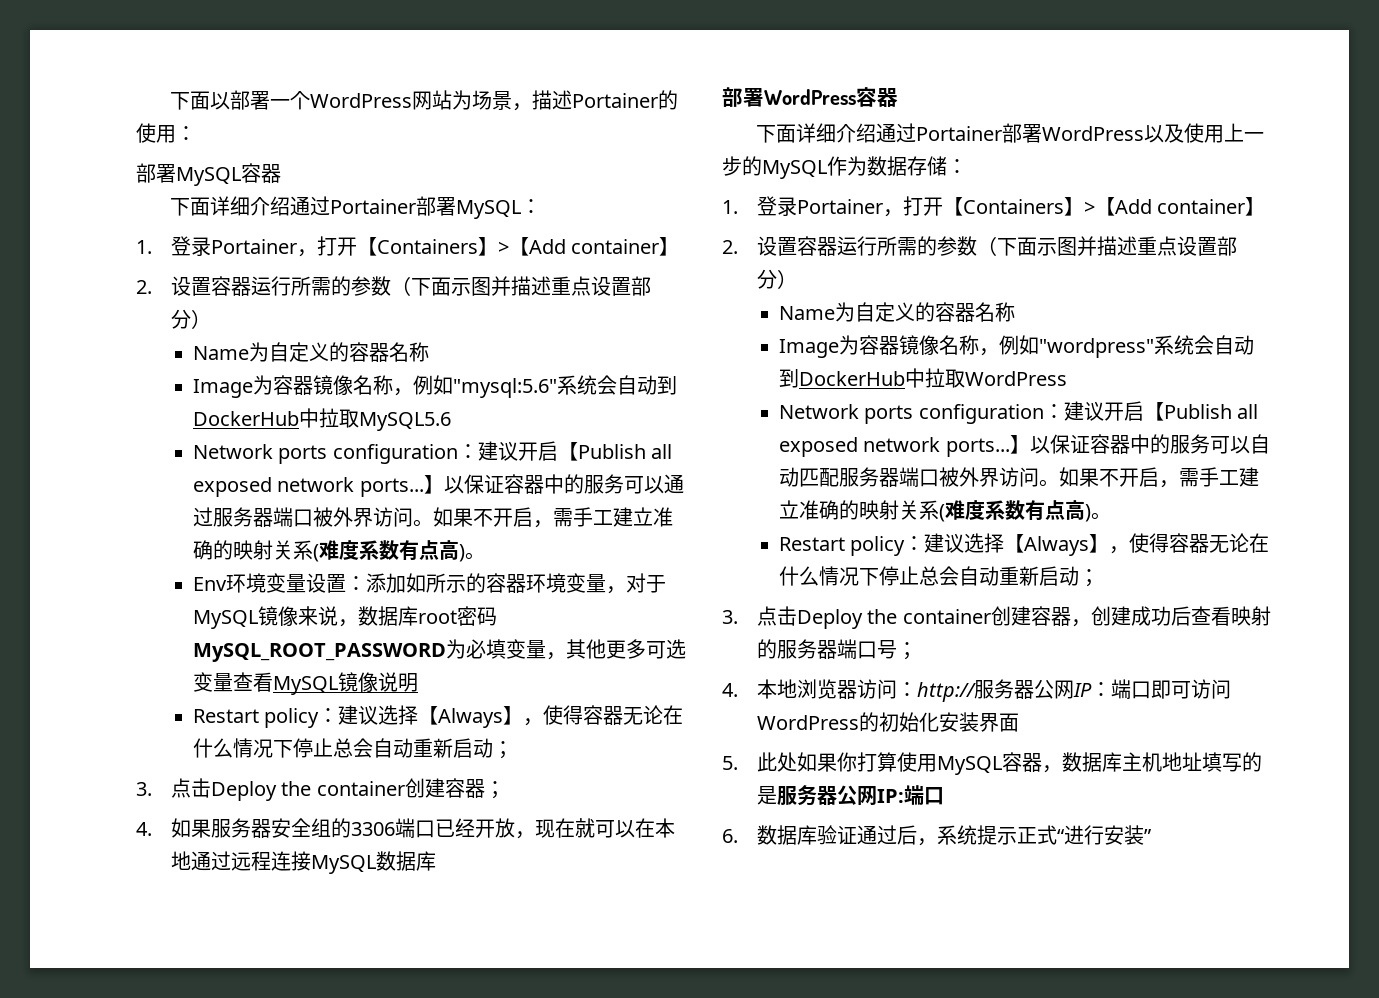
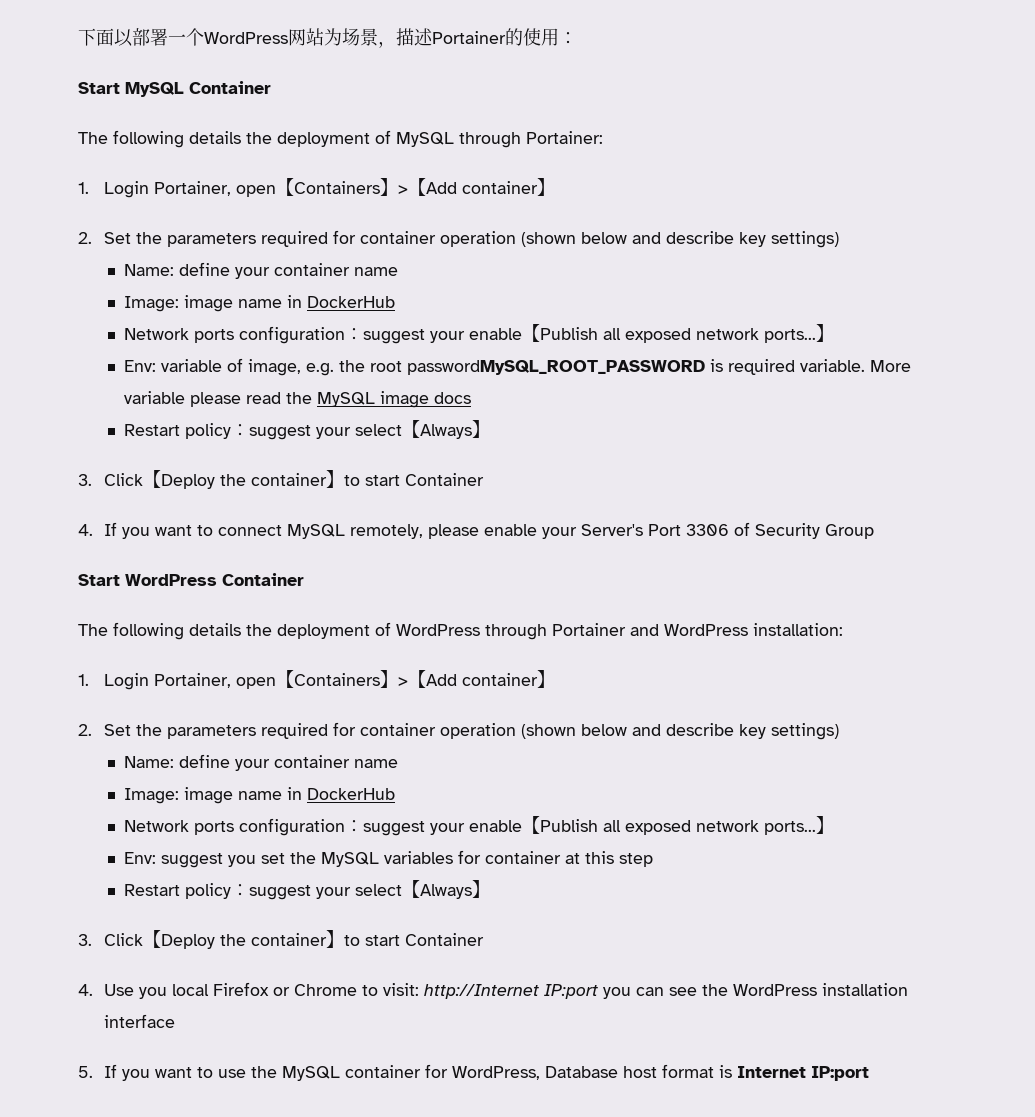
[136,163,281,186] [170,196,542,219] [136,236,680,257] [136,276,651,296] [170,309,211,329] [192,342,429,362] [192,375,677,398] [192,408,451,431] [192,441,673,464] [192,474,684,497] [192,507,673,528] [192,540,485,562] [192,573,666,594] [192,606,497,629] [192,639,686,662] [192,672,418,695] [192,705,684,728] [192,738,513,759] [136,778,505,801] [136,818,675,839] [170,851,436,874] [722,87,898,107] [756,123,1265,143] [722,156,967,179] [722,196,1266,217] [722,236,1237,256] [756,269,797,289] [778,302,1015,322] [778,335,1254,358] [778,368,1067,388] [778,401,1259,424] [778,434,1270,457] [778,467,1259,488] [778,500,1111,522] [778,533,1270,556] [778,566,1099,587] [722,606,1271,629] [756,639,917,660] [722,679,1231,702] [756,712,1019,732] [722,752,1262,775] [756,785,944,806] [722,825,1151,846] 部署MySQL容器 // 下面详细介绍通过Portainer部署MySQL： // 1.登录Portainer，打开【Containers】>【Add container】 // 2.设置容器运行所需的参数（下面示图并描述重点设置部分） // Name为自定义的容器名称 // Image为容器镜像名称，例如"mysql:5.6"系统会自动到DockerHub中拉取MySQL5.6 // Network ports configuration：建议开启【Publish all exposed network ports...】以保证容器中的服务可以通过服务器端口被外界访问。如果不开启，需手工建立准确的映射关系(难度系数有点高)。 // Env环境变量设置：添加如所示的容器环境变量，对于MySQL镜像来说，数据库root密码MySQL_ROOT_PASSWORD为必填变量，其他更多可选变量查看MySQL镜像说明 // Restart policy：建议选择【Always】，使得容器无论在什么情况下停止总会自动重新启动； // 3.点击Deploy the container创建容器； // 4.如果服务器安全组的3306端口已经开放，现在就可以在本地通过远程连接MySQL数据库 // 部署WordPress容器 // 下面详细介绍通过Portainer部署WordPress以及使用上一步的MySQL作为数据存储： // 1.登录Portainer，打开【Containers】>【Add container】 // 2.设置容器运行所需的参数（下面示图并描述重点设置部分） // Name为自定义的容器名称 // Image为容器镜像名称，例如"wordpress"系统会自动到DockerHub中拉取WordPress // Network ports configuration：建议开启【Publish all exposed network ports...】以保证容器中的服务可以自动匹配服务器端口被外界访问。如果不开启，需手工建立准确的映射关系(难度系数有点高)。 // Restart policy：建议选择【Always】，使得容器无论在什么情况下停止总会自动重新启动； // 3.点击Deploy the container创建容器，创建成功后查看映射的服务器端口号； // 4.本地浏览器访问：http://服务器公网IP：端口即可访问WordPress的初始化安装界面 // 5.此处如果你打算使用MySQL容器，数据库主机地址填写的是服务器公网IP:端口 // 6.数据库验证通过后，系统提示正式“进行安装” -> [78,81,271,97] [78,130,603,148] [78,178,556,198] [78,230,840,248] [124,262,399,279] [124,295,396,312] [124,324,835,344] [124,358,912,376] [124,391,472,408] [124,420,491,440] [78,470,485,489] [78,522,875,539] [78,573,304,586] [78,622,843,640] [78,670,556,690] [78,722,840,740] [124,754,399,771] [124,787,396,804] [124,816,835,836] [124,850,654,868] [124,880,491,900] [78,930,485,949] [78,982,909,999] [104,1014,176,1028] [78,1064,870,1081] Start MySQL Container // The following details the deployment of MySQL through Portainer: // 1. Login Portainer, open【Containers】>【Add container】 // 2. Set the parameters required for container operation (shown below and describe key settings) // Name: define your container name // Image: image name in DockerHub // Network ports configuration：suggest your enable【Publish all exposed network ports...】 // Env: variable of image, e.g. the root passwordMySQL_ROOT_PASSWORD is required variable. More variable please read the MySQL image docs // Restart policy：suggest your select【Always】 // 3. Click【Deploy the container】to start Container // 4. If you want to connect MySQL remotely, please enable your Server's Port 3306 of Security Group // Start WordPress Container // The following details the deployment of WordPress through Portainer and WordPress installation: // 1. Login Portainer, open【Containers】>【Add container】 // 2. Set the parameters required for container operation (shown below and describe key settings) // Name: define your container name // Image: image name in DockerHub // Network ports configuration：suggest your enable【Publish all exposed network ports...】 // Env: suggest you set the MySQL variables for container at this step // Restart policy：suggest your select【Always】 // 3. Click【Deploy the container】to start Container // 4. Use you local Firefox or Chrome to visit: http://Internet IP:port you can see the WordPress installation interface // 5. If you want to use the MySQL container for WordPress, Database host format is Internet IP:port

